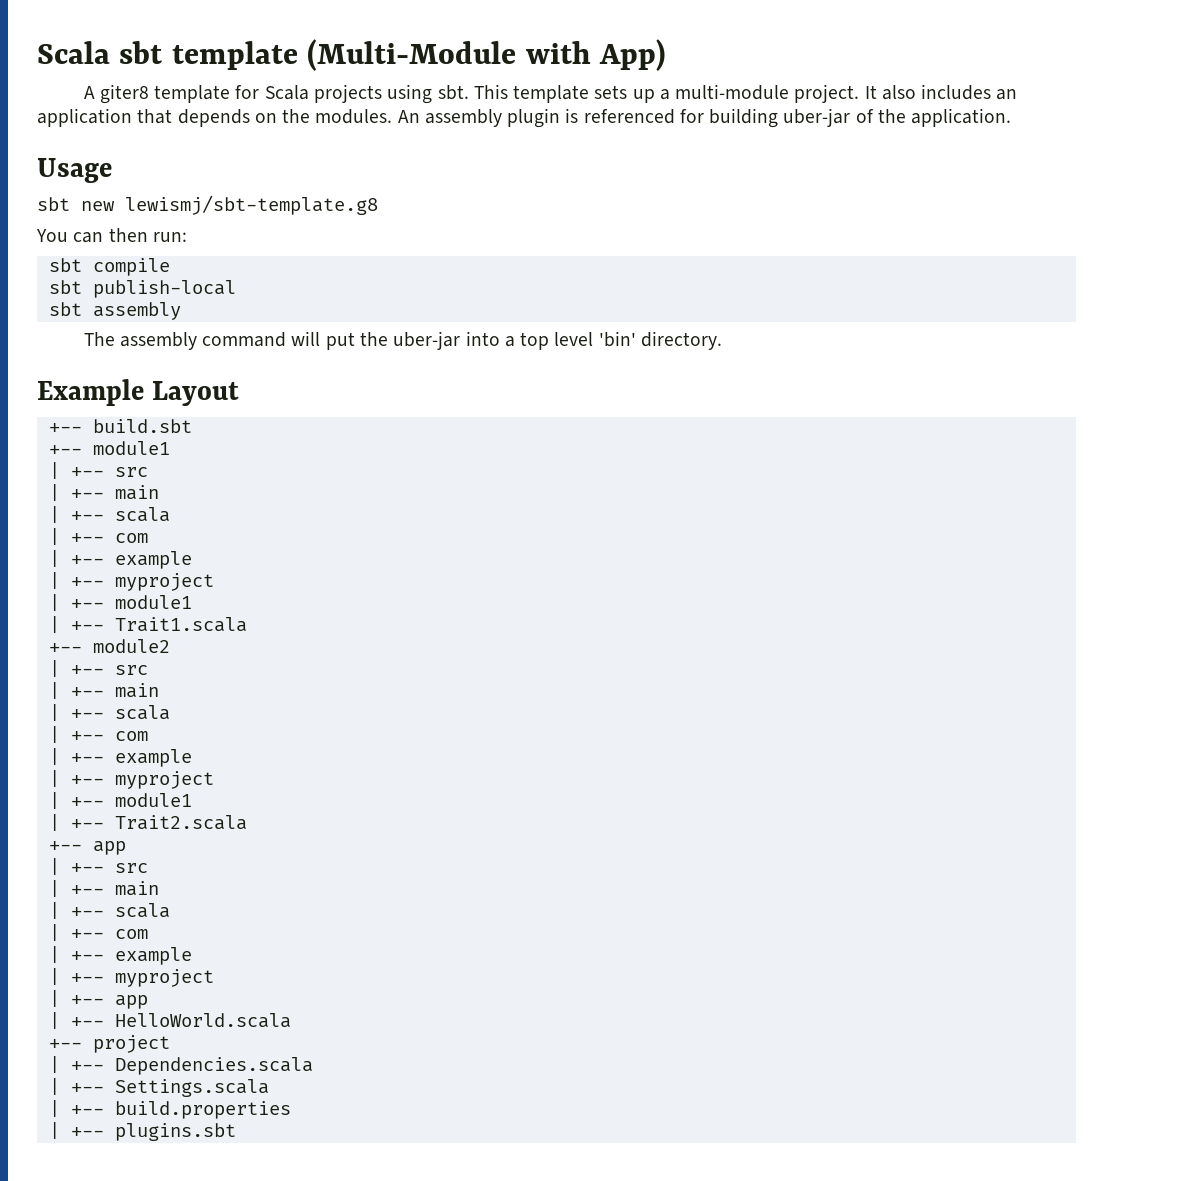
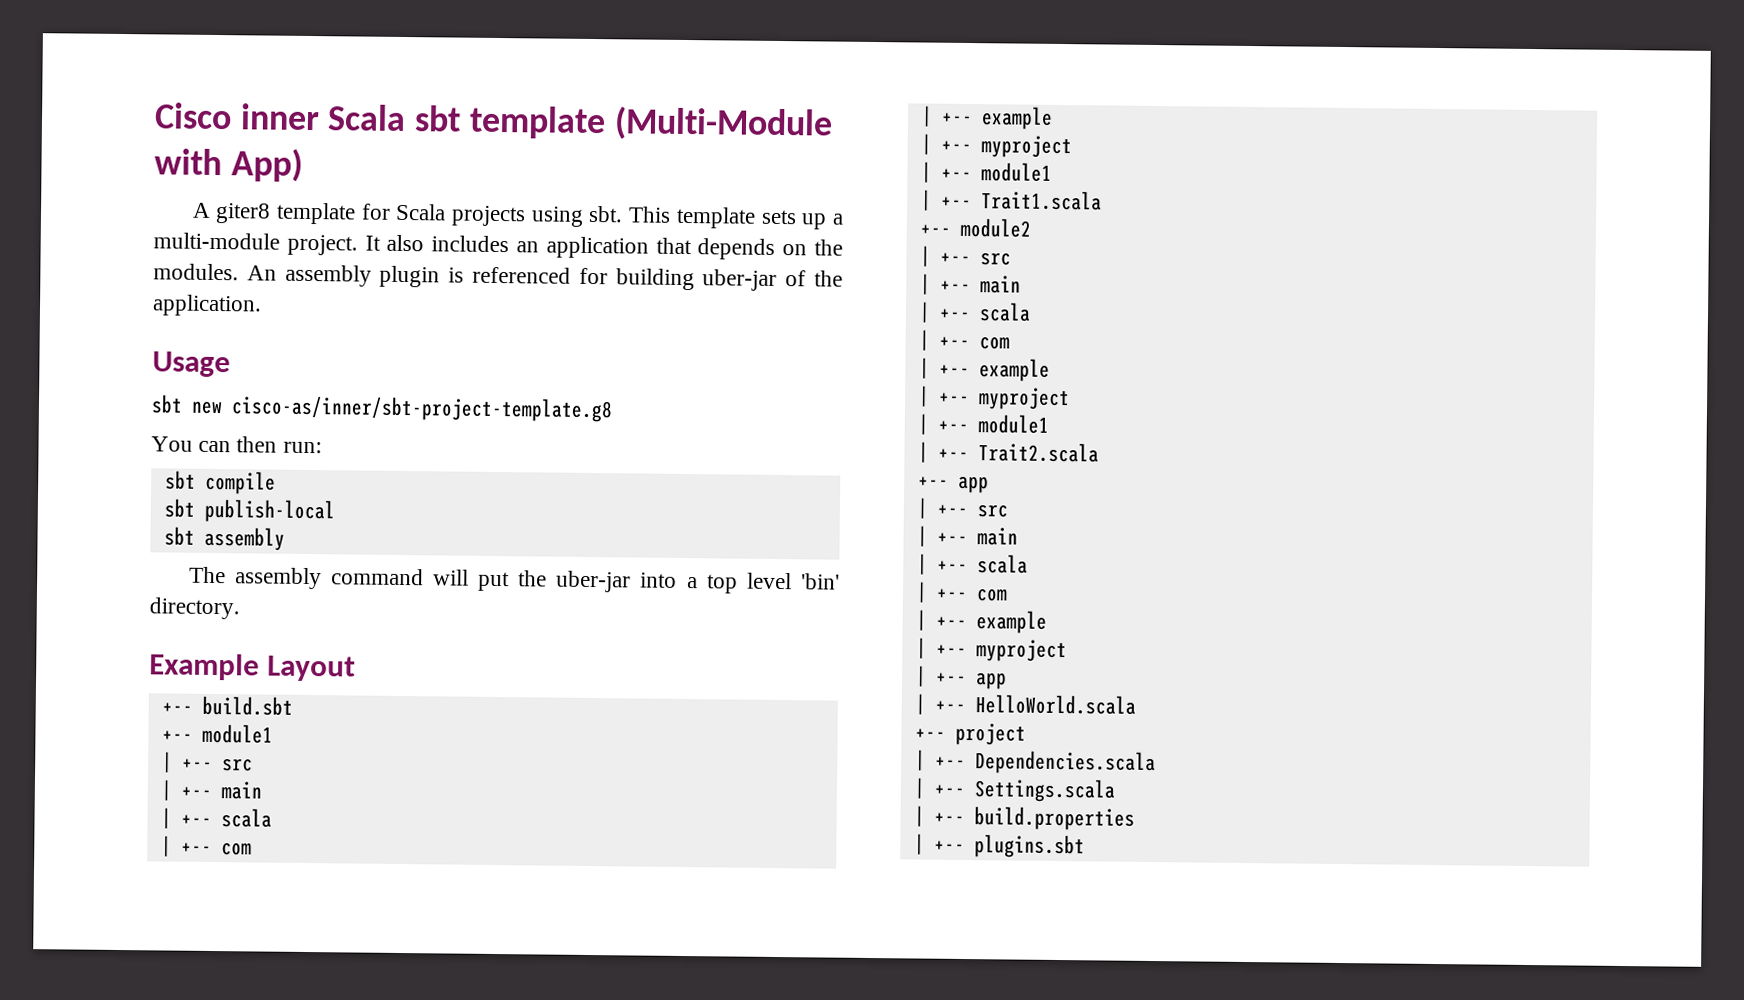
(37, 52) none -> [154,102,320,131] Cisco inner
[125,195,378,215] lewismj/sbt-template.g8 -> [231,395,613,423] cisco-as/inner/sbt-project-template.g8

